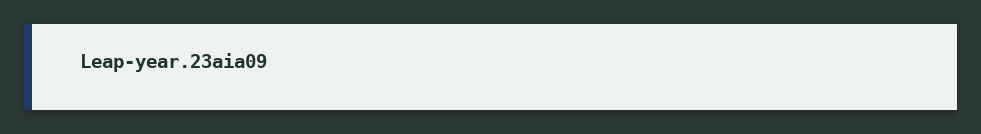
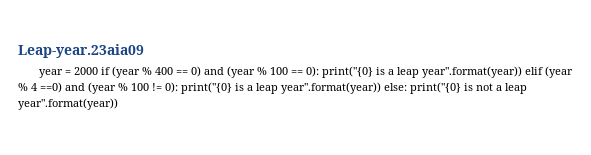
(267, 62) none -> [39,66,574,78] [18,82,527,94] [18,98,118,110] // year = 2000 if (year % 400 == 0) and (year % 100 == 0): print("{0} is a leap year".format(year)) elif (year % 4 ==0) and (year % 100 != 0): print("{0} is a leap year".format(year)) else: print("{0} is not a leap year".format(year))

